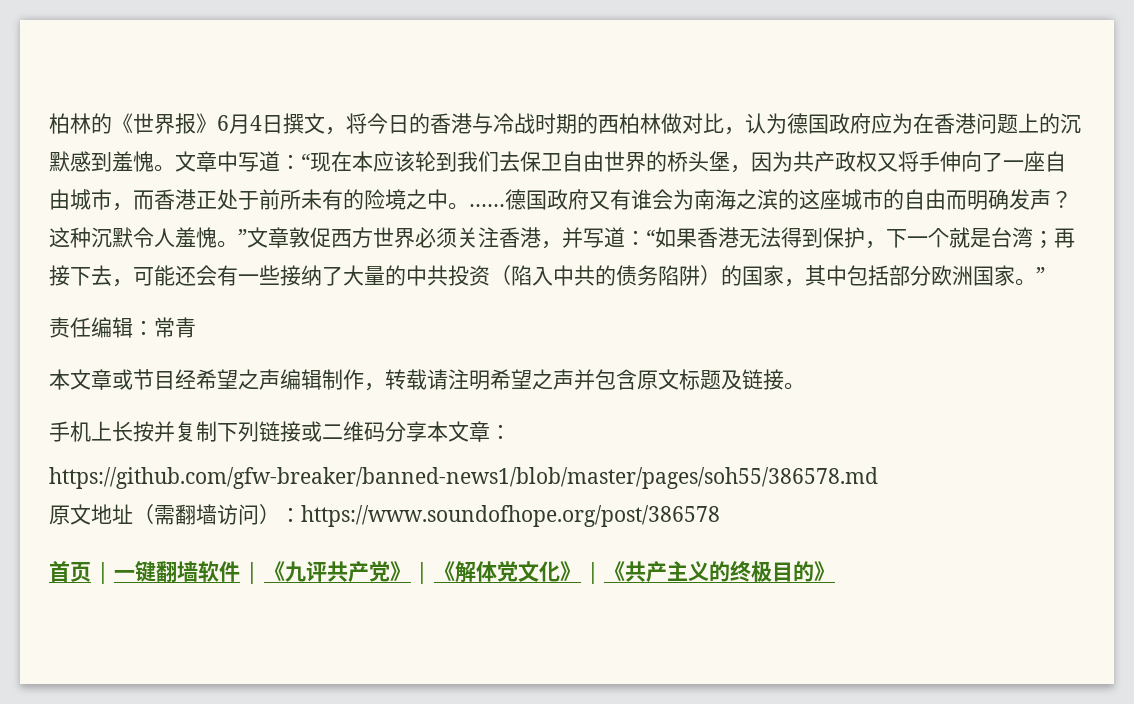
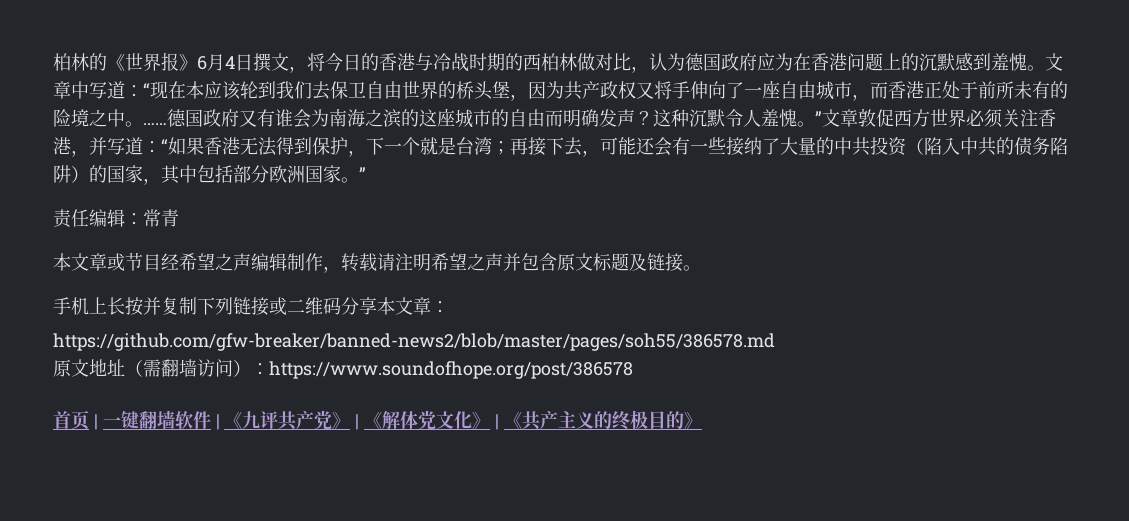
[49,467,878,489] https://github.com/gfw-breaker/banned-news1/blob/master/pages/soh55/386578.md -> [53,333,775,351] https://github.com/gfw-breaker/banned-news2/blob/master/pages/soh55/386578.md

